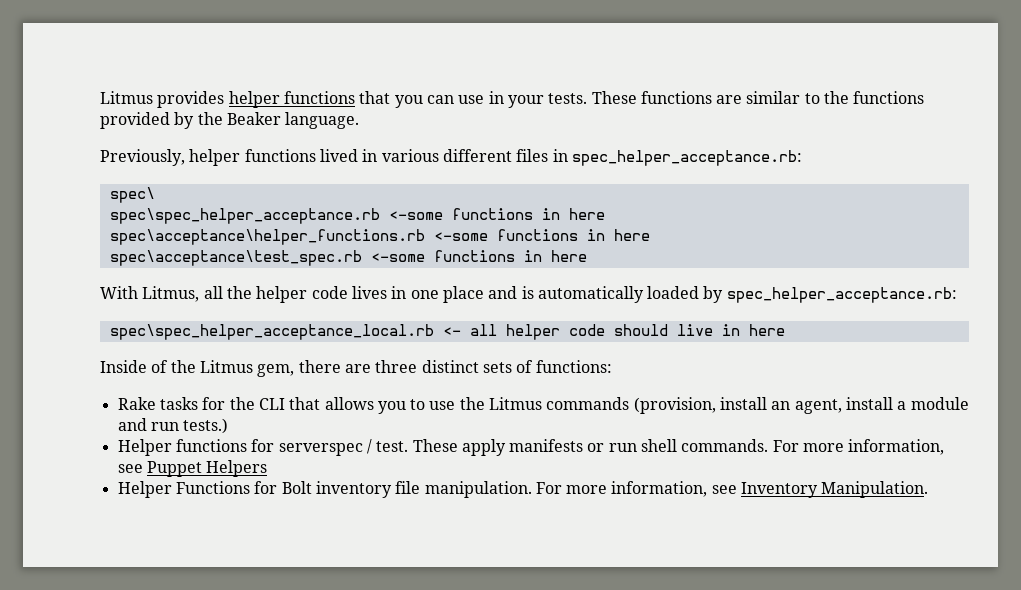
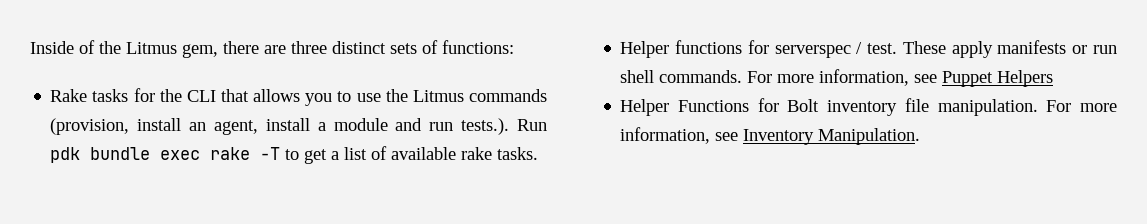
[100,91,925,108] [100,112,360,129] [100,149,802,166] [109,187,155,203] [109,208,605,224] [109,229,650,245] [109,250,587,266] [100,286,957,303] [109,324,785,340] Litmus provides helper functions that you can use in your tests. These functions are similar to the functions provided by the Beaker language. // Previously, helper functions lived in various different files in spec_helper_acceptance.rb: // spec\ // spec\spec_helper_acceptance.rb <-some functions in here // spec\acceptance\helper_functions.rb <-some functions in here // spec\acceptance\test_spec.rb <-some functions in here // With Litmus, all the helper code lives in one place and is automatically loaded by spec_helper_acceptance.rb: // spec\spec_helper_acceptance_local.rb <- all helper code should live in here // -> (30, 47) none
[183,418,229,434] tests.) -> [461,118,547,135] [50,146,539,164] tests.). Run pdk bundle exec rake -T to get a list of available rake tasks.

